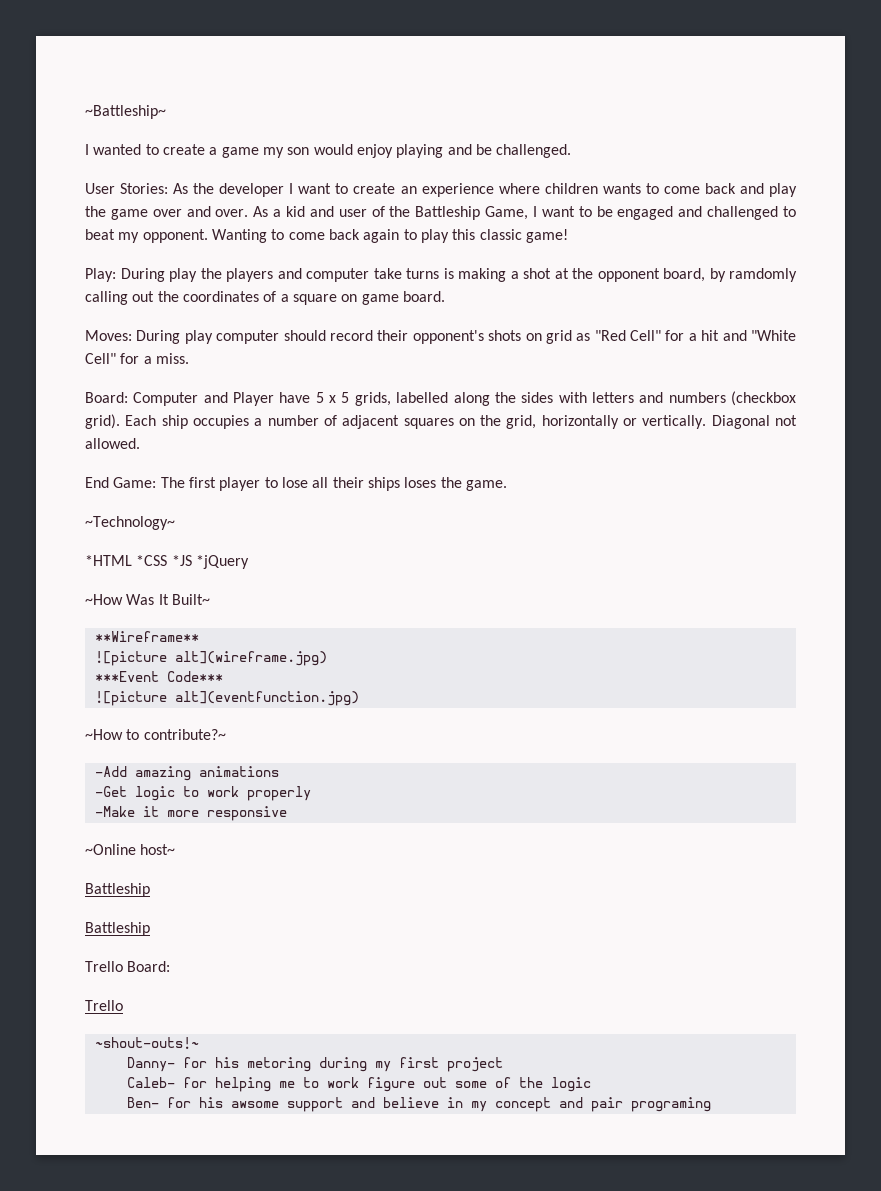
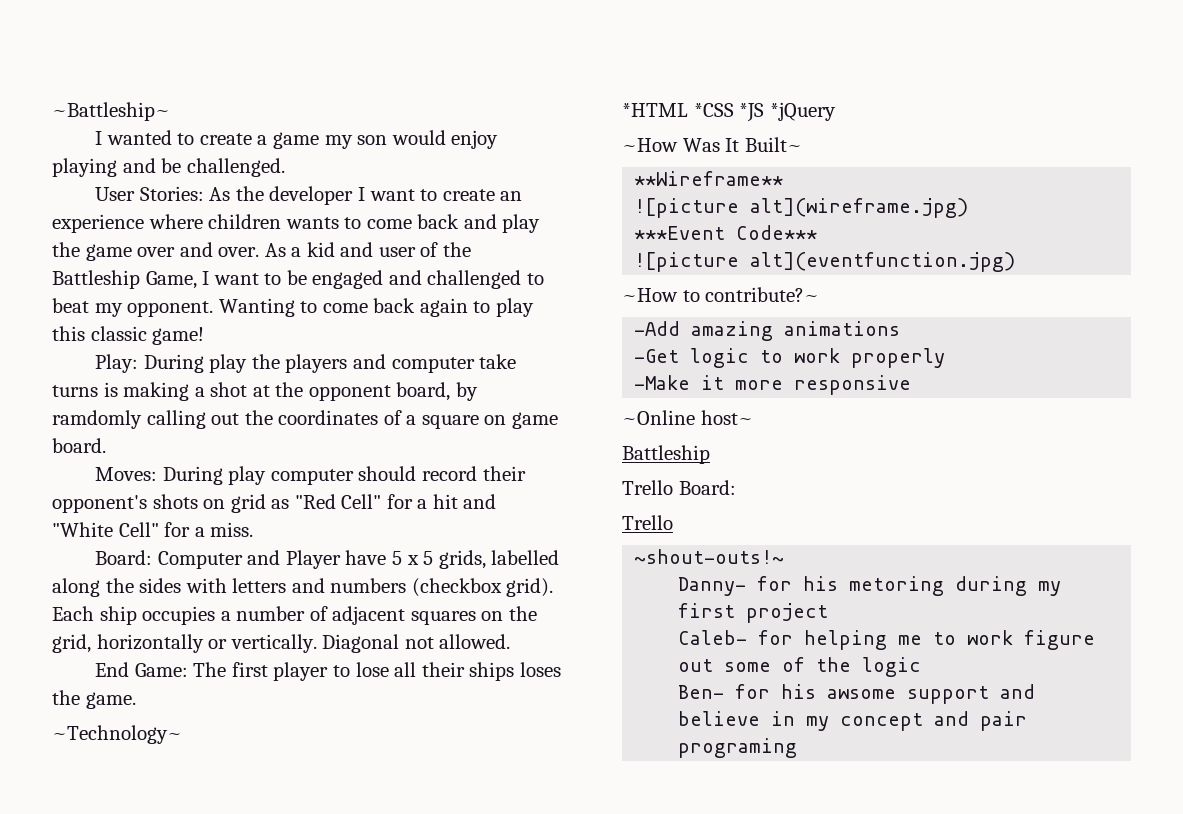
[85,922,150,936] // Battleship -> (710, 454) none

